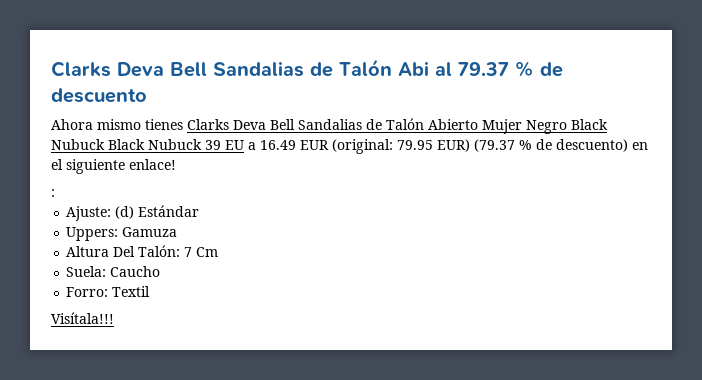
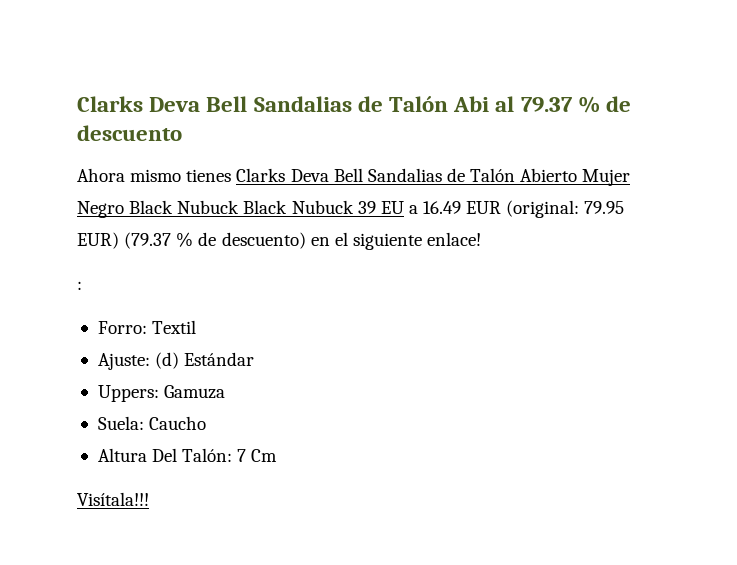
(55, 193) none -> [97,320,197,334] // Forro: Textil
(178, 232) none -> [97,416,207,430] // Suela: Caucho
[66,266,161,277] [66,286,151,297] // Suela: Caucho // Forro: Textil -> (278, 455) none

